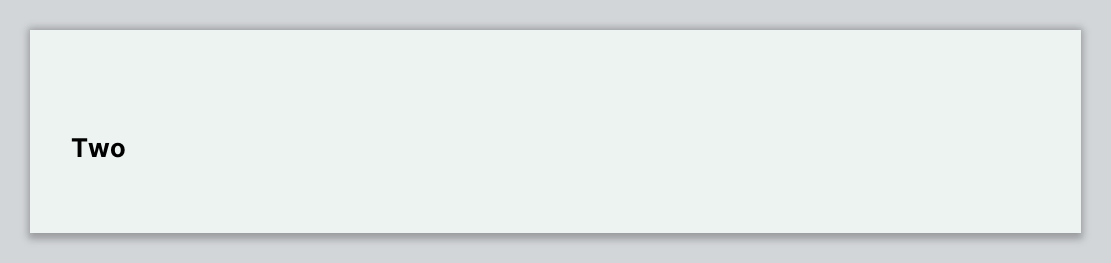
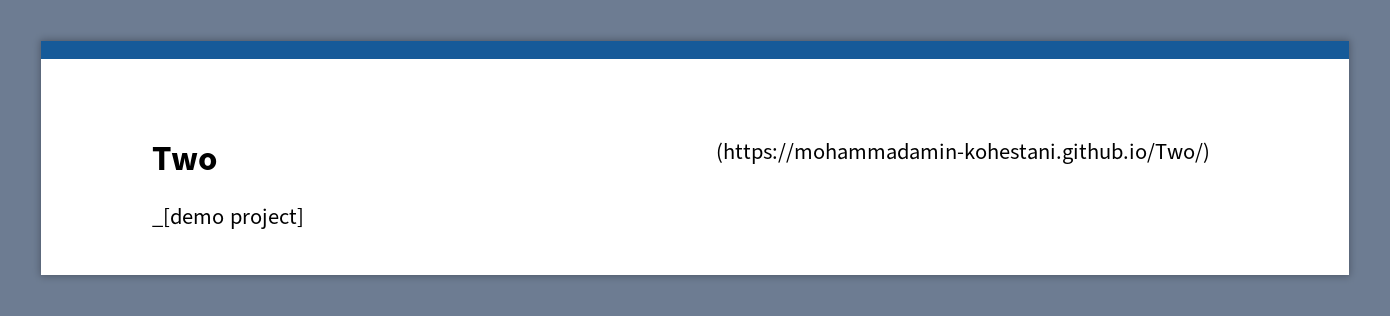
(126, 148) none -> [152,208,305,229] [716,142,1210,164] // _[demo project] (https://mohammadamin-kohestani.github.io/Two/)

